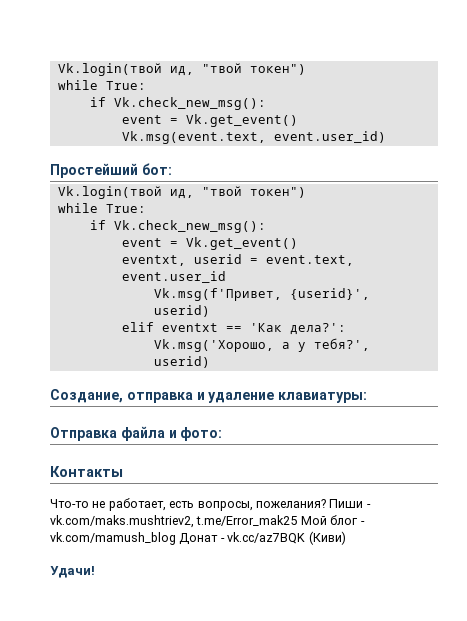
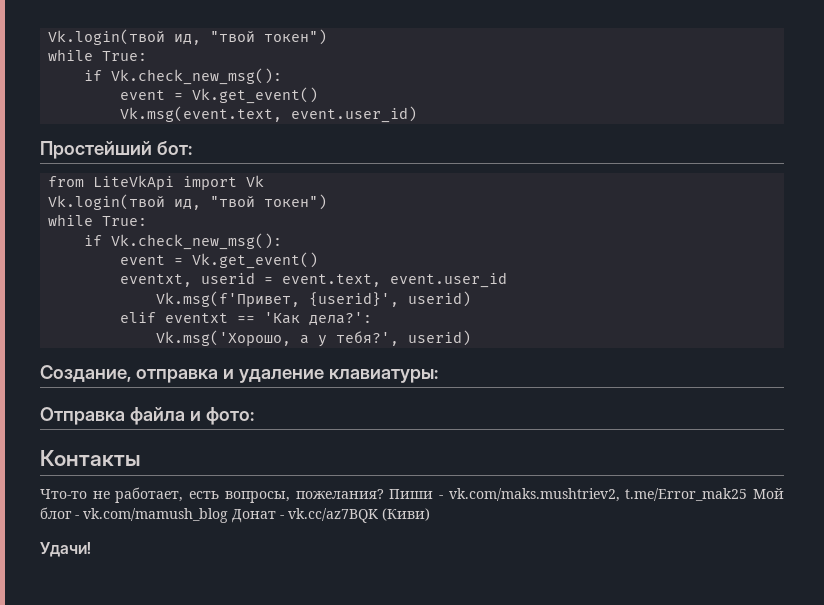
(172, 169) none -> [48,175,265,190] // from LiteVkApi import Vk

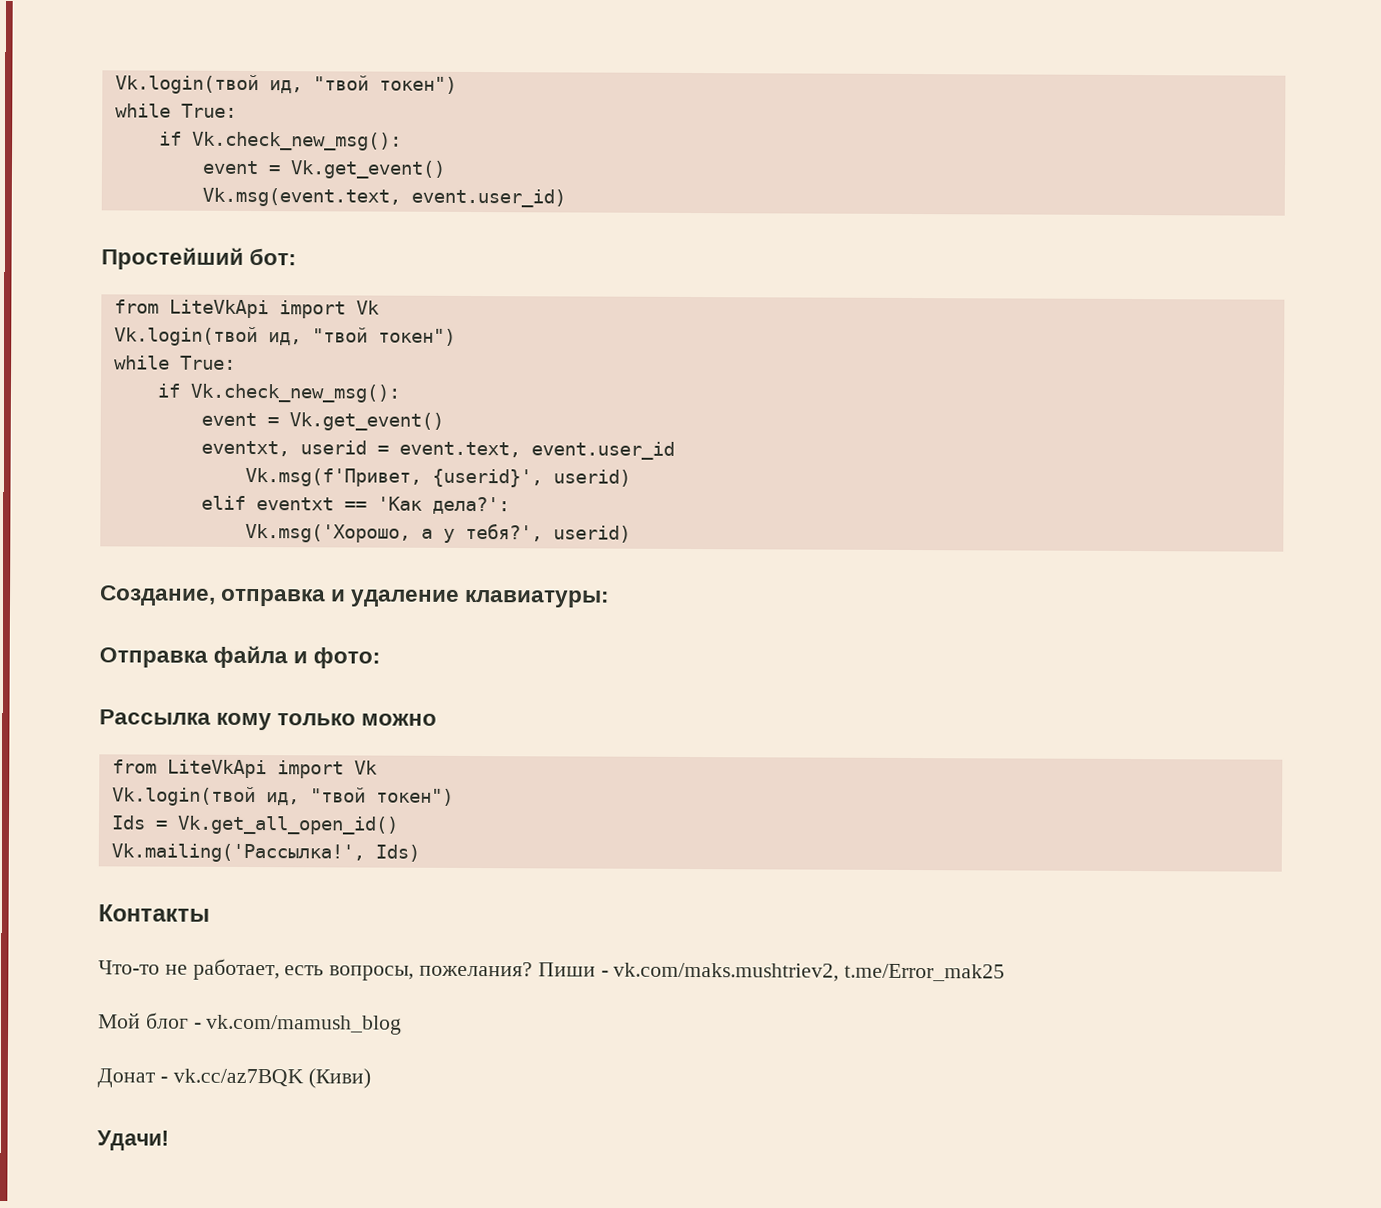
(254, 416) none -> [99,709,438,731] [111,759,378,779] [111,786,454,807] [110,815,399,835] [110,843,420,863] // Рассылка кому только можно // from LiteVkApi import Vk // Vk.login(твой ид, "твой токен") // Ids = Vk.get_all_open_id() // Vk.mailing('Рассылка!', Ids)
(748, 494) none -> (1006, 972) //
(228, 515) none -> (403, 1024) //

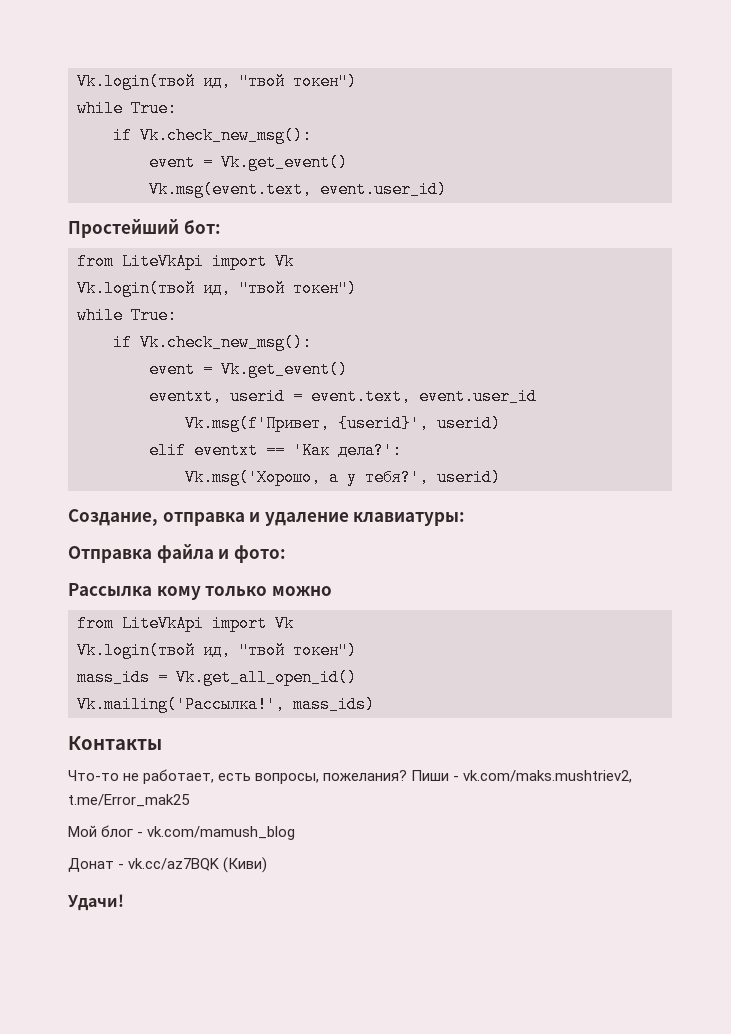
[110,815,146,830] Ids -> [77,669,150,686] mass_ids
[374,844,420,862] Ids) -> [293,696,375,713] mass_ids)

